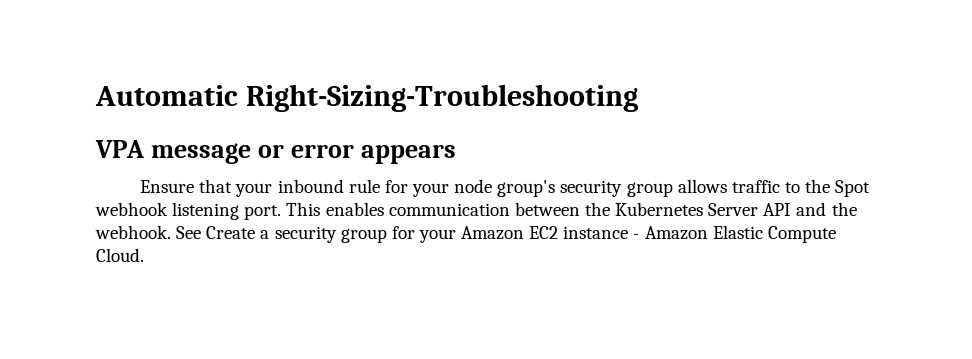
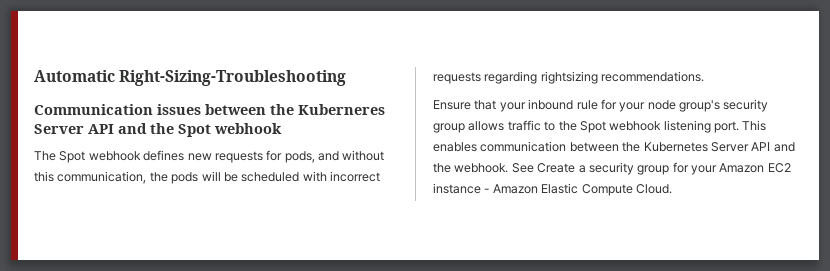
[95,140,456,164] VPA message or error appears -> [34,104,385,115] [34,123,282,137] [34,150,385,163] [34,171,380,184] [433,71,705,84] Communication issues between the Kuberneres Server API and the Spot webhook // The Spot webhook defines new requests for pods, and without this communication, the pods will be scheduled with incorrect requests regarding rightsizing recommendations.

